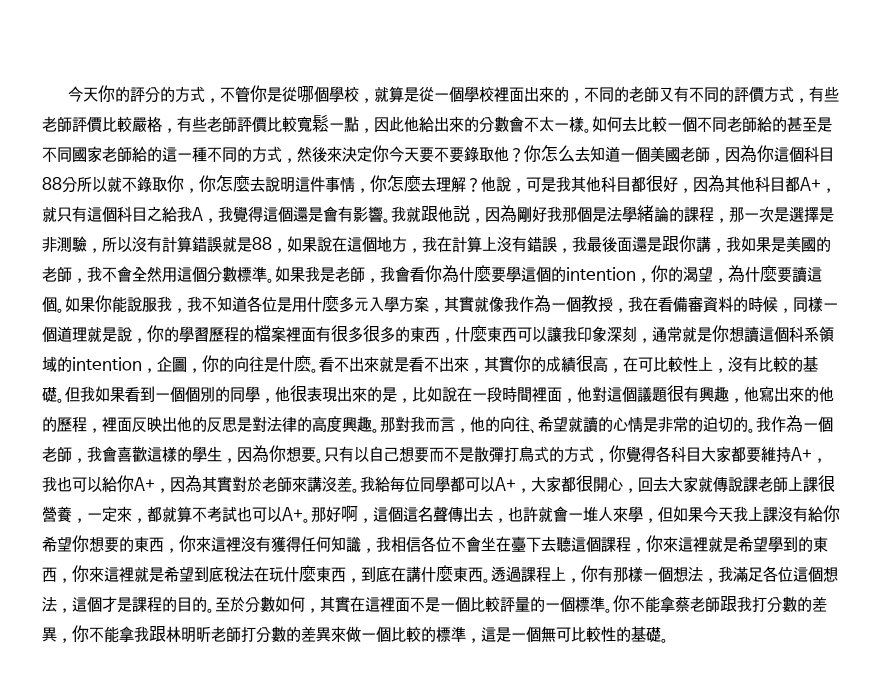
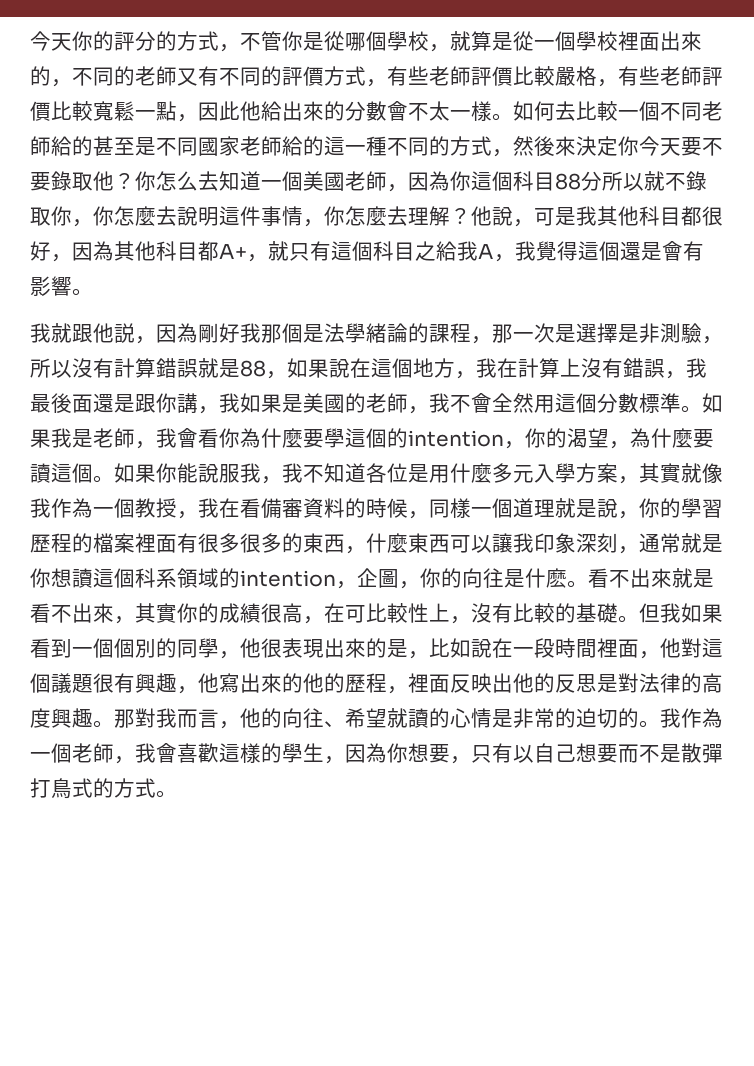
(391, 220) none -> (93, 292) //
[316,458,324,463] 。 -> [450,756,471,764] ，
[594,445,827,463] [42,475,835,493] [42,505,840,523] [42,535,828,553] [42,565,838,583] [42,595,827,613] [42,625,661,643] ，你覺得各科目大家都要維持A+，我也可以給你A+，因為其實對於老師來講沒差。我給每位同學都可以A+，大家都很開心，回去大家就傳說課老師上課很營養，一定來，都就算不考試也可以A+。那好啊，這個這名聲傳出去，也許就會一堆人來學，但如果今天我上課沒有給你希望你想要的東西，你來這裡沒有獲得任何知識，我相信各位不會坐在臺下去聽這個課程，你來這裡就是希望學到的東西，你來這裡就是希望到底稅法在玩什麼東西，到底在講什麼東西。透過課程上，你有那樣一個想法，我滿足各位這個想法，這個才是課程的目的。至於分數如何，其實在這裡面不是一個比較評量的一個標準。你不能拿蔡老師跟我打分數的差異，你不能拿我跟林明昕老師打分數的差異來做一個比較的標準，這是一個無可比較性的基礎 -> (156, 788) none

